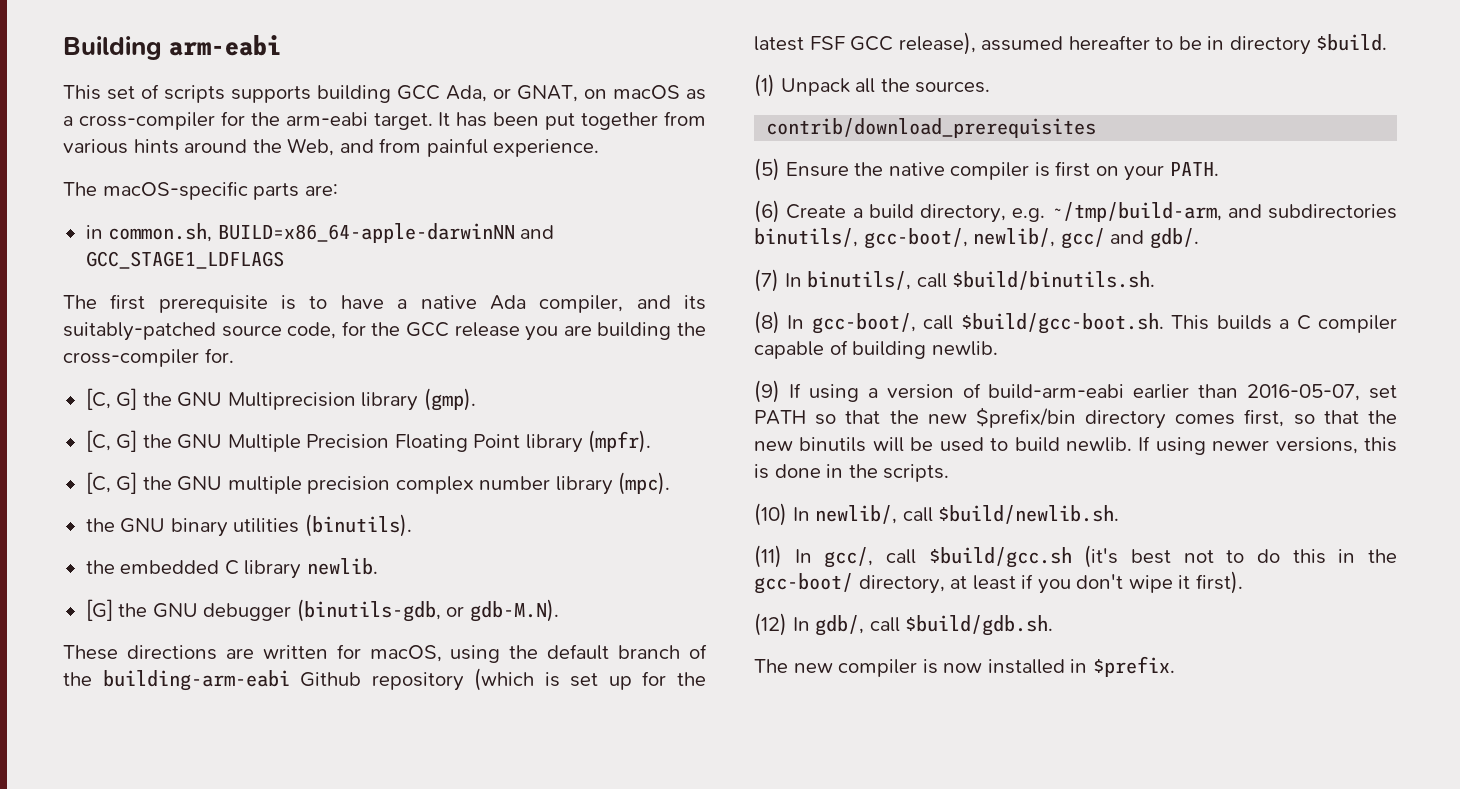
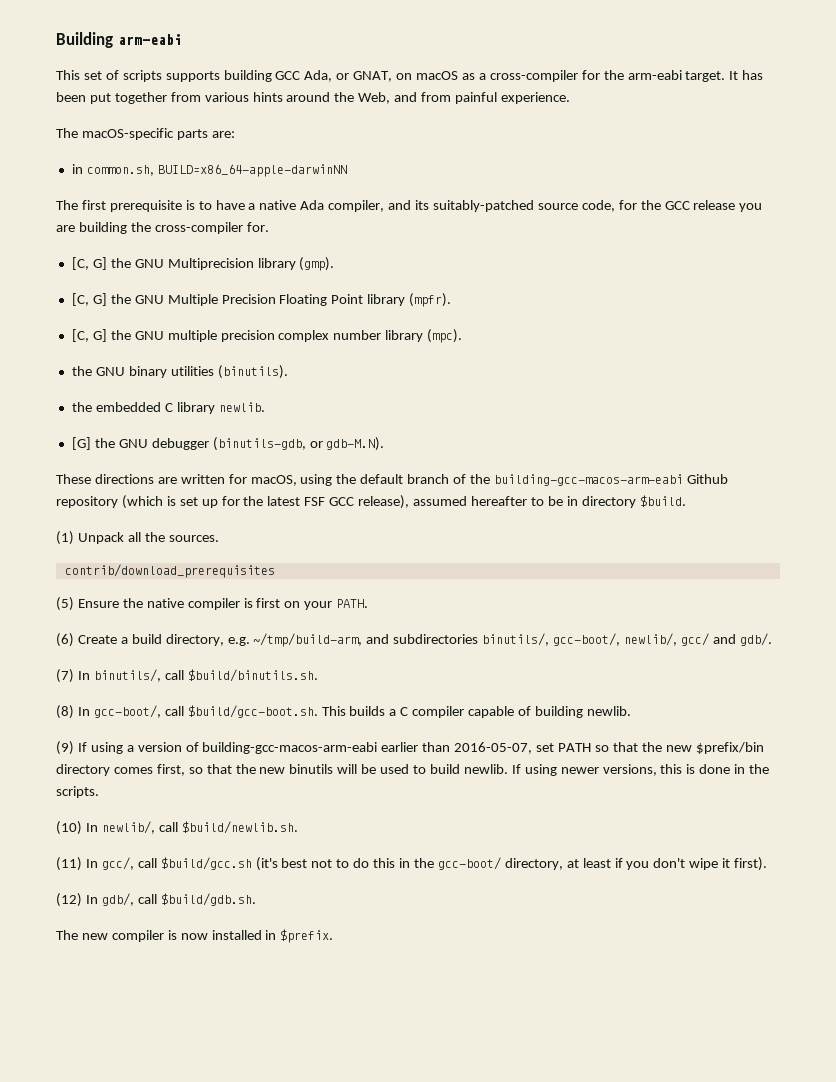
[520,225,555,239] [85,251,284,269] and GCC_STAGE1_LDFLAGS -> (347, 170) none
[102,670,290,691] building-arm-eabi -> [493,474,683,486] building-gcc-macos-arm-eabi
[988,384,1125,399] build-arm-eabi -> [202,742,378,754] building-gcc-macos-arm-eabi

